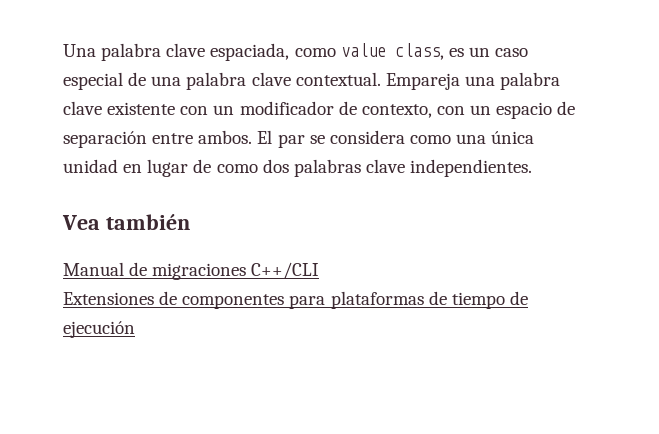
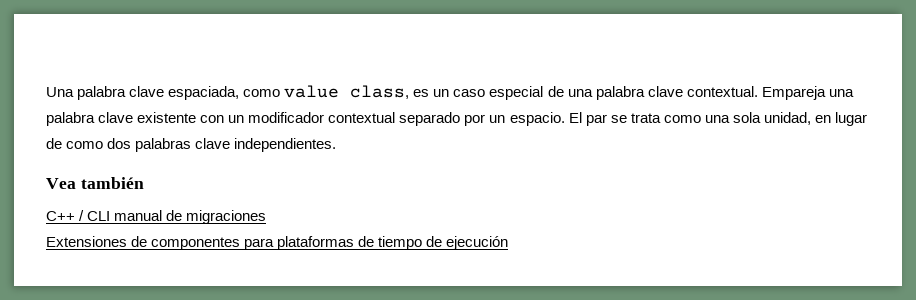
[338,101,576,119] [63,130,253,148] de contexto, con un espacio de separación entre ambos. -> [328,112,565,126] contextual separado por un espacio.
[329,130,405,144] considera -> [630,113,661,123] trata
[491,131,535,144] [63,159,118,173] única unidad -> [732,112,811,125] sola unidad,
[63,262,124,276] Manual -> [46,210,163,221] C++ / CLI manual
[251,262,320,279] C++/CLI -> (267, 217) none

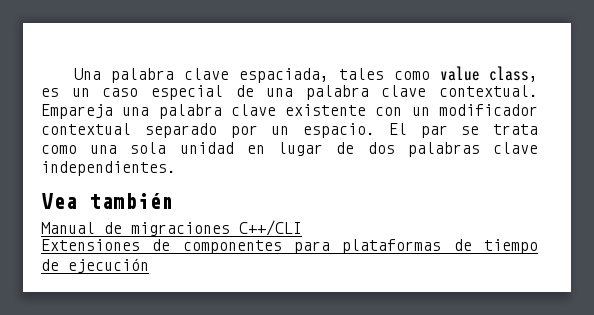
(240, 93) none -> [339,68,385,80] tales
[763,112,811,125] unidad, -> [179,142,234,154] unidad
[66,141,104,149] como -> (355, 148) none
[46,210,163,221] C++ / CLI manual -> [41,222,95,234] Manual
(267, 217) none -> [239,220,302,236] C++/CLI

